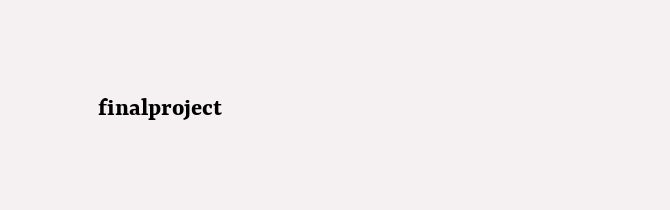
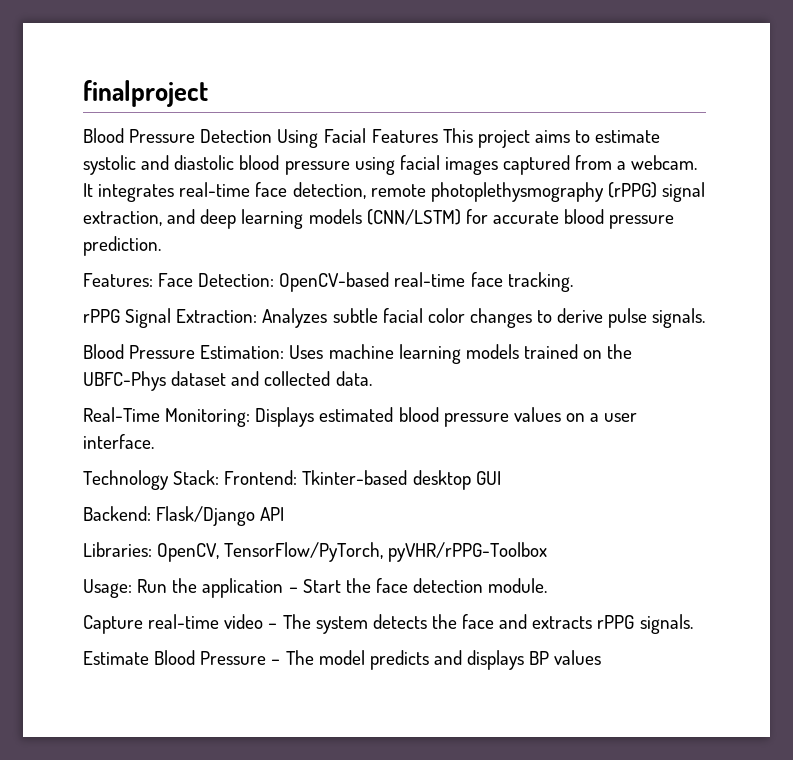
(222, 109) none -> [83,128,661,148] [83,155,698,175] [83,182,706,202] [83,209,675,229] [83,236,161,256] [83,272,573,292] [83,308,706,328] [83,344,633,364] [83,371,372,391] [83,407,638,427] [83,434,154,449] [83,470,501,490] [83,506,285,526] [83,542,548,562] [83,578,548,598] [83,614,693,634] [83,650,602,670] // Blood Pressure Detection Using Facial Features This project aims to estimate systolic and diastolic blood pressure using facial images captured from a webcam. It integrates real-time face detection, remote photoplethysmography (rPPG) signal extraction, and deep learning models (CNN/LSTM) for accurate blood pressure prediction. // Features: Face Detection: OpenCV-based real-time face tracking. // rPPG Signal Extraction: Analyzes subtle facial color changes to derive pulse signals. // Blood Pressure Estimation: Uses machine learning models trained on the UBFC-Phys dataset and collected data. // Real-Time Monitoring: Displays estimated blood pressure values on a user interface. // Technology Stack: Frontend: Tkinter-based desktop GUI // Backend: Flask/Django API // Libraries: OpenCV, TensorFlow/PyTorch, pyVHR/rPPG-Toolbox // Usage: Run the application – Start the face detection module. // Capture real-time video – The system detects the face and extracts rPPG signals. // Estimate Blood Pressure – The model predicts and displays BP values

